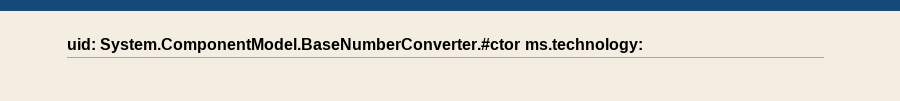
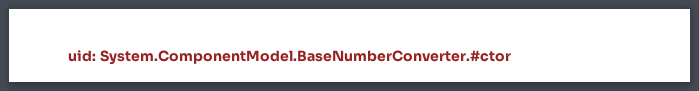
[524,38,643,53] ms.technology: -> (511, 57) none

